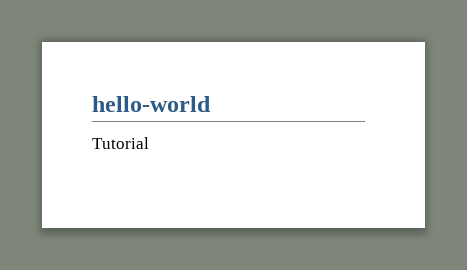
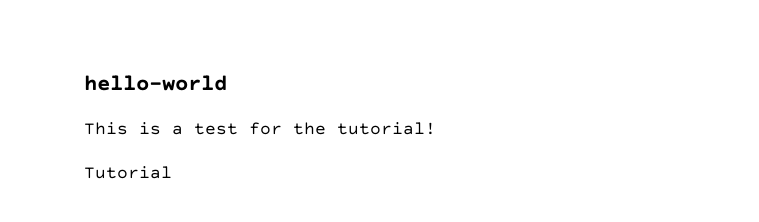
(211, 104) none -> [84,122,436,135] // This is a test for the tutorial!

